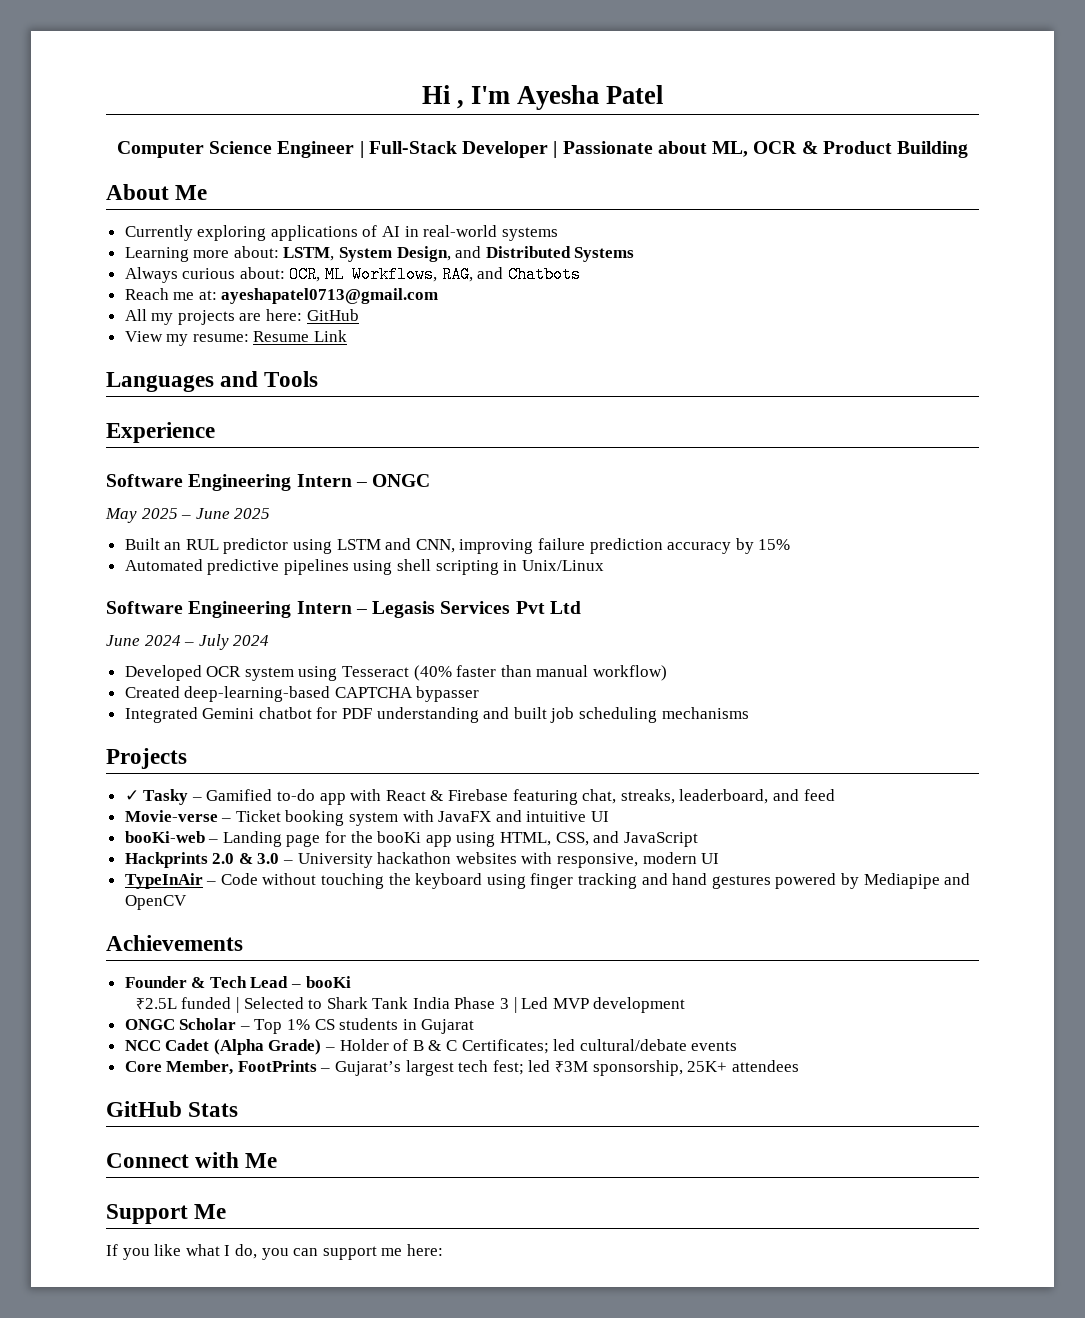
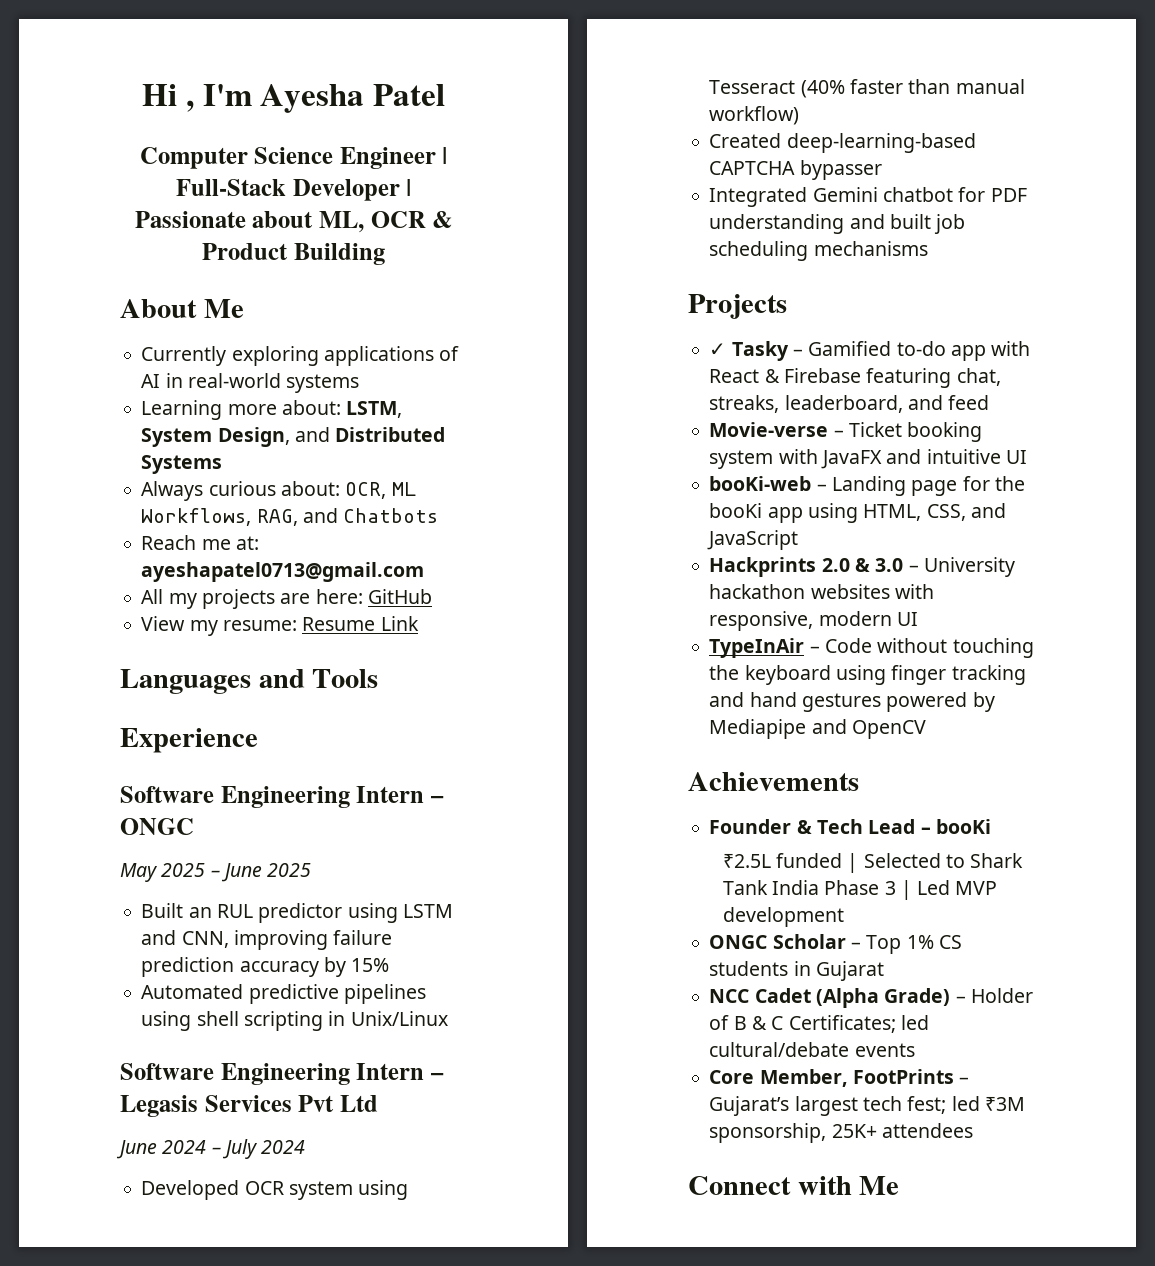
[106,1101,239,1117] // GitHub Stats -> (973, 1130) none
[106,1204,227,1224] [106,1244,443,1260] // Support Me // If you like what I do, you can support me here: -> (900, 1185) none

